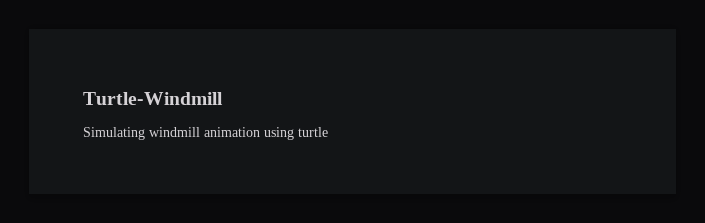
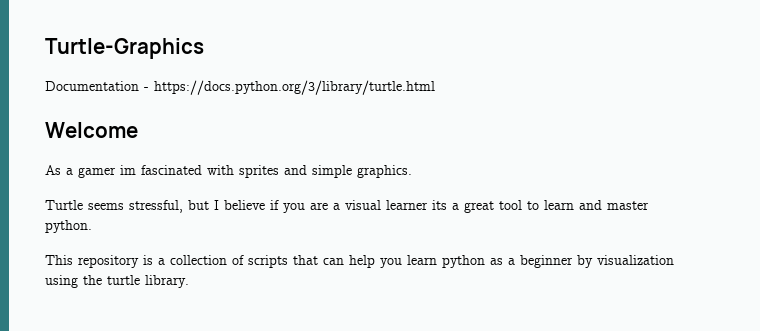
[83,92,223,105] [83,127,328,140] Turtle-Windmill // Simulating windmill animation using turtle -> [45,38,204,59] [45,80,435,95] [45,122,138,138] [45,165,412,178] [45,200,649,213] [45,220,92,233] [45,255,674,268] [45,275,189,288] Turtle-Graphics // Documentation - https://docs.python.org/3/library/turtle.html // Welcome // As a gamer im fascinated with sprites and simple graphics. // Turtle seems stressful, but I believe if you are a visual learner its a great tool to learn and master python. // This repository is a collection of scripts that can help you learn python as a beginner by visualization using the turtle library.

